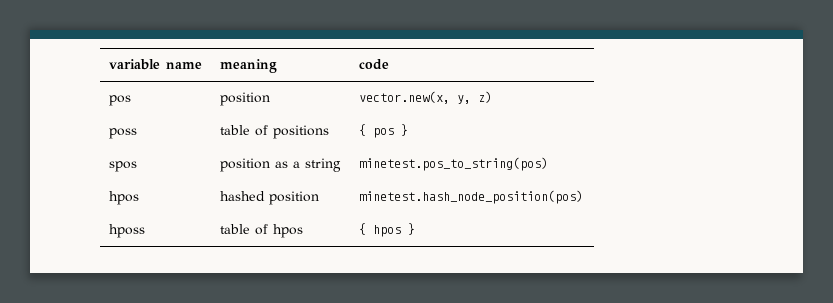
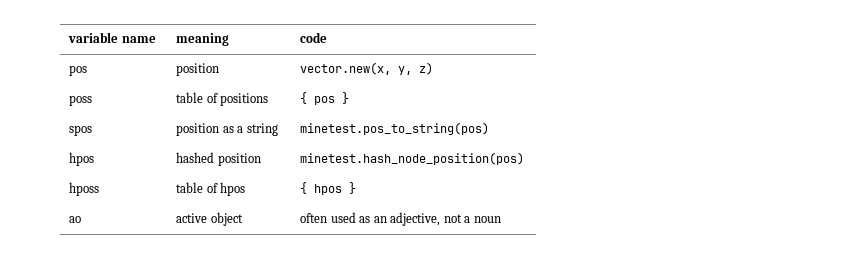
(416, 229) none -> [69,216,82,223] [176,212,243,226] [300,212,501,226] // ao | active object | often used as an adjective, not a noun

